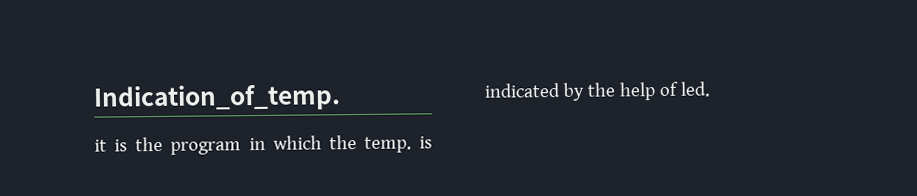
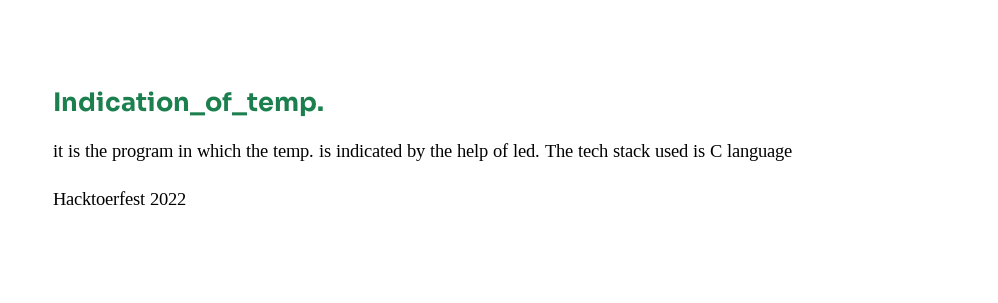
(710, 89) none -> [545,144,792,161] [53,191,186,205] The tech stack used is C language // Hacktoerfest 2022

